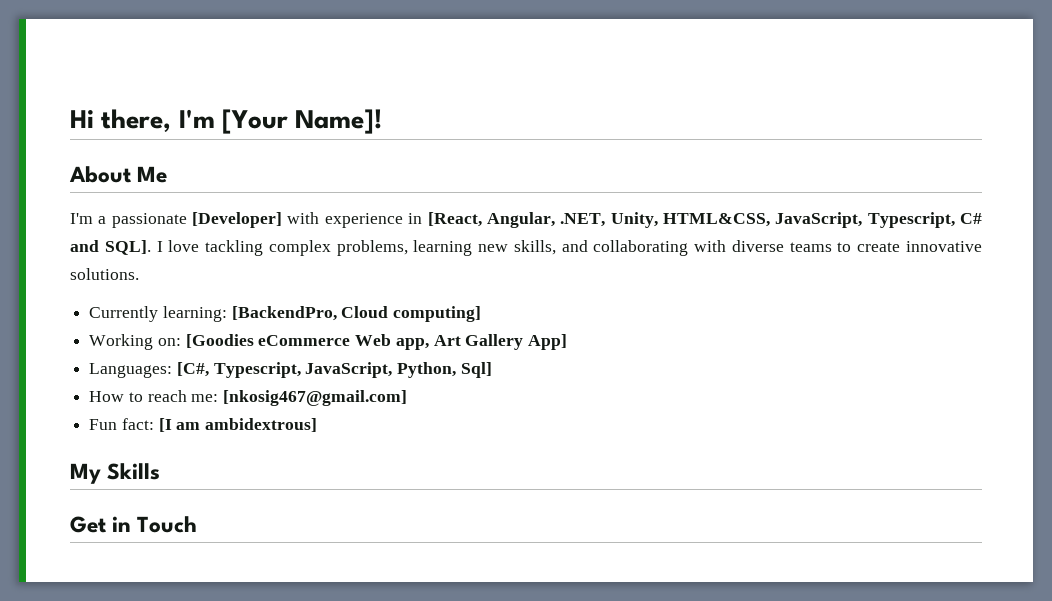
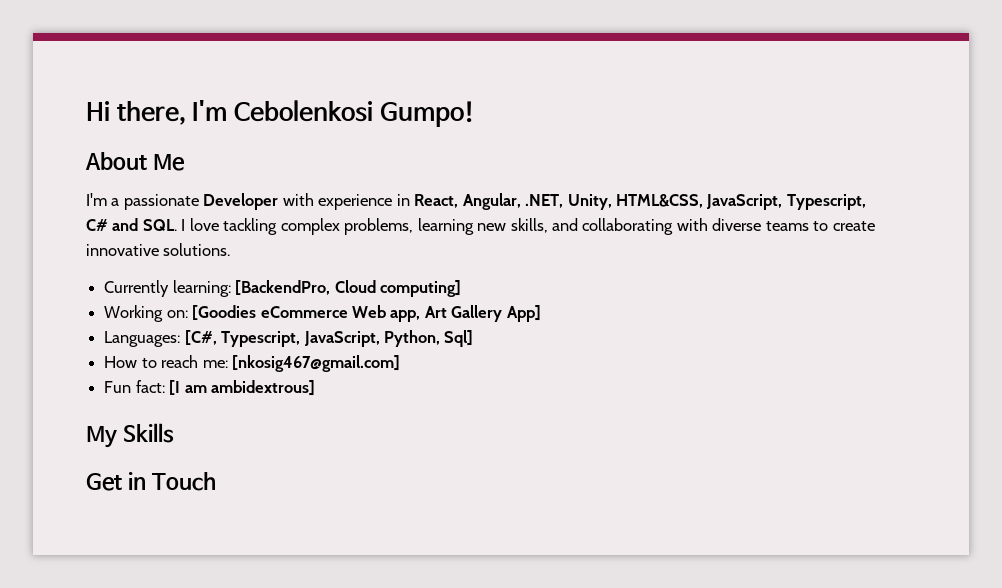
[221,109,383,134] [Your Name]! -> [234,100,475,127] Cebolenkosi Gumpo!
[192,212,283,228] [Developer] -> [203,193,279,210] Developer
[427,212,482,227] [React, -> [414,194,459,208] React,
[104,240,151,255] SQL]. -> [142,219,177,231] SQL.

